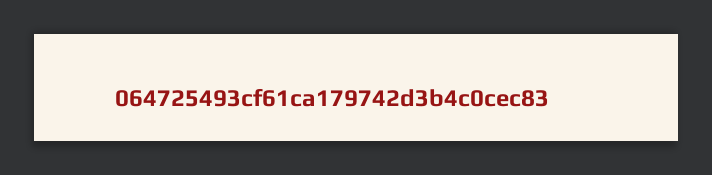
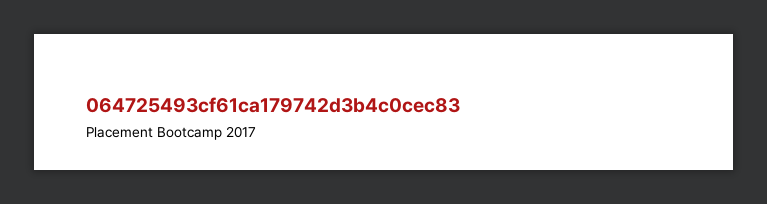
(549, 97) none -> [86,126,256,140] // Placement Bootcamp 2017

